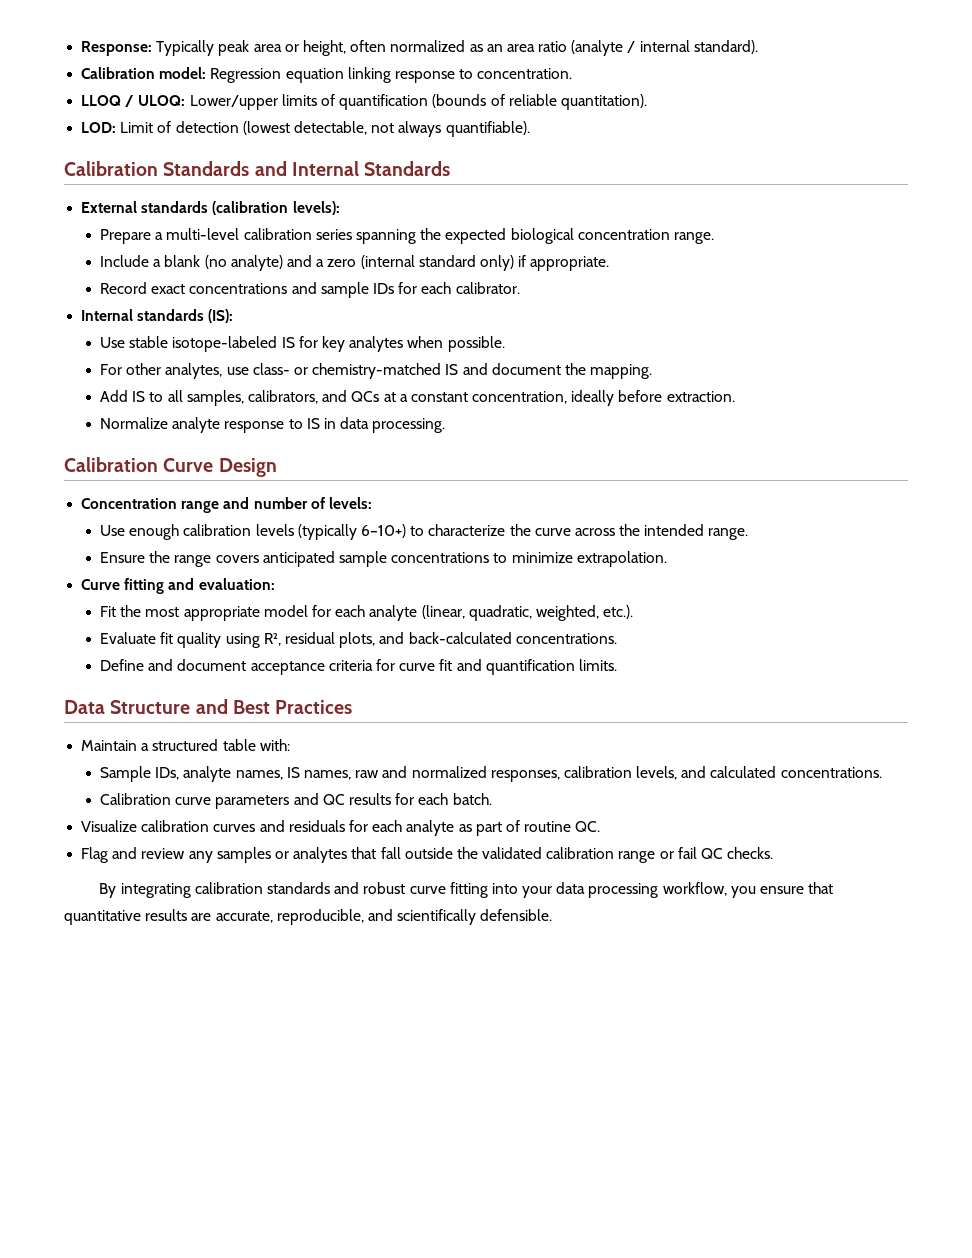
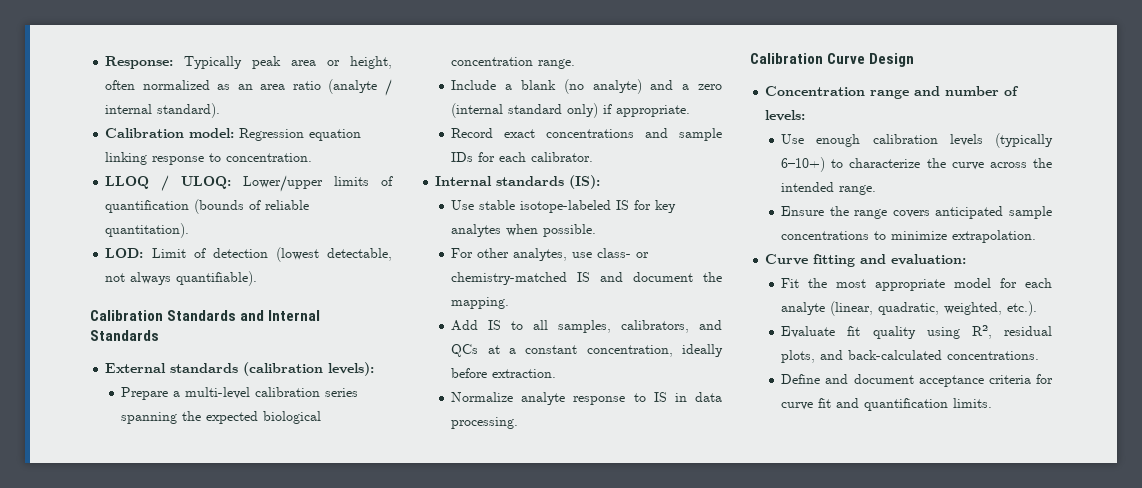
[64,699,353,714] [81,739,290,751] [100,766,882,782] [100,793,492,809] [81,820,601,836] [81,847,774,863] [99,882,834,898] [64,909,553,925] // Data Structure and Best Practices // Maintain a structured table with: // Sample IDs, analyte names, IS names, raw and normalized responses, calibration levels, and calculated concentrations. // Calibration curve parameters and QC results for each batch. // Visualize calibration curves and residuals for each analyte as part of routine QC. // Flag and review any samples or analytes that fall outside the validated calibration range or fail QC checks. // By integrating calibration standards and robust curve fitting into your data processing workflow, you ensure that quantitative results are accurate, reproducible, and scientifically defensible. -> (993, 403) none

